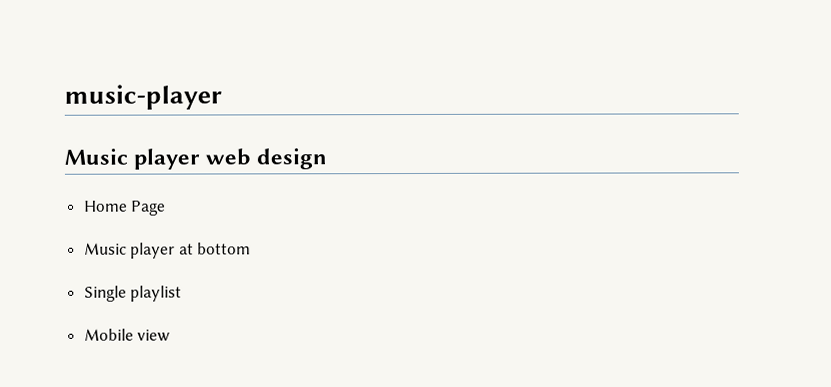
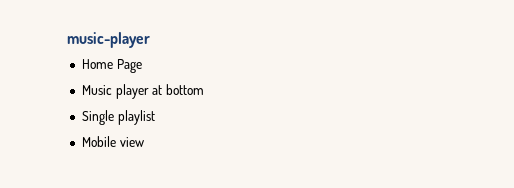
[64,148,327,170] // Music player web design -> (150, 40) none

